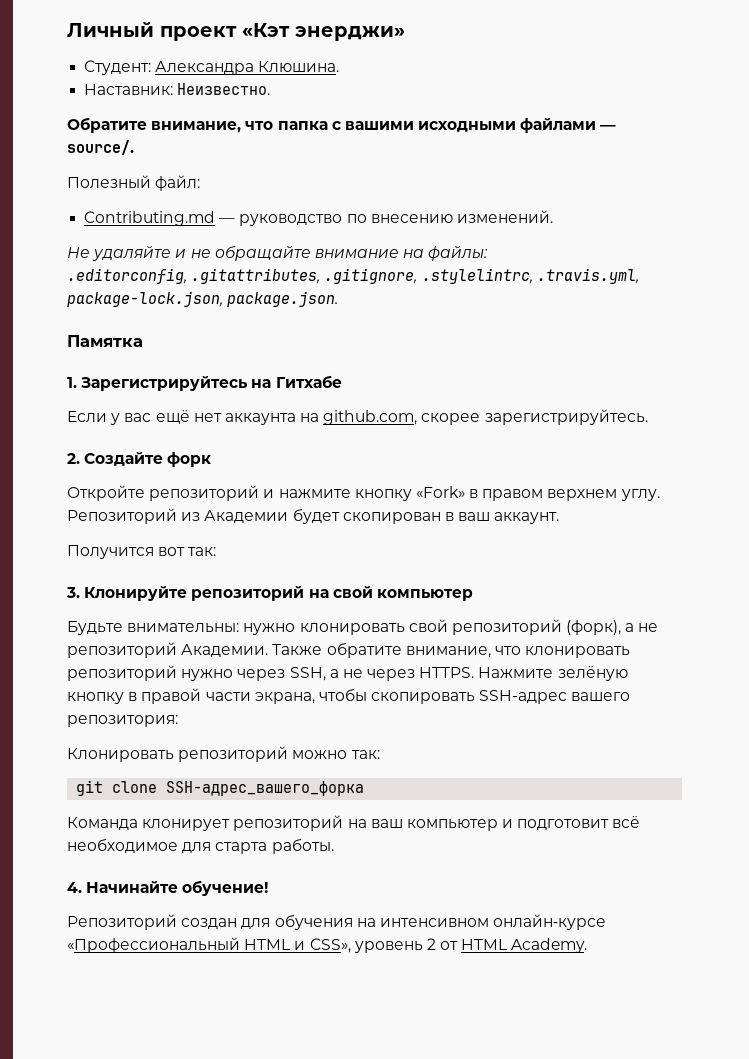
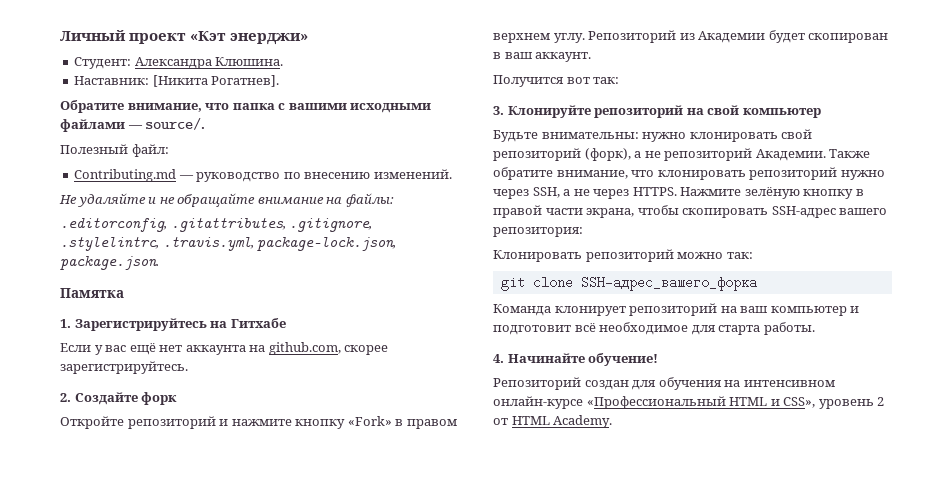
[177,83,271,95] Неизвестно. -> [152,75,280,87] [Никита Рогатнев].

